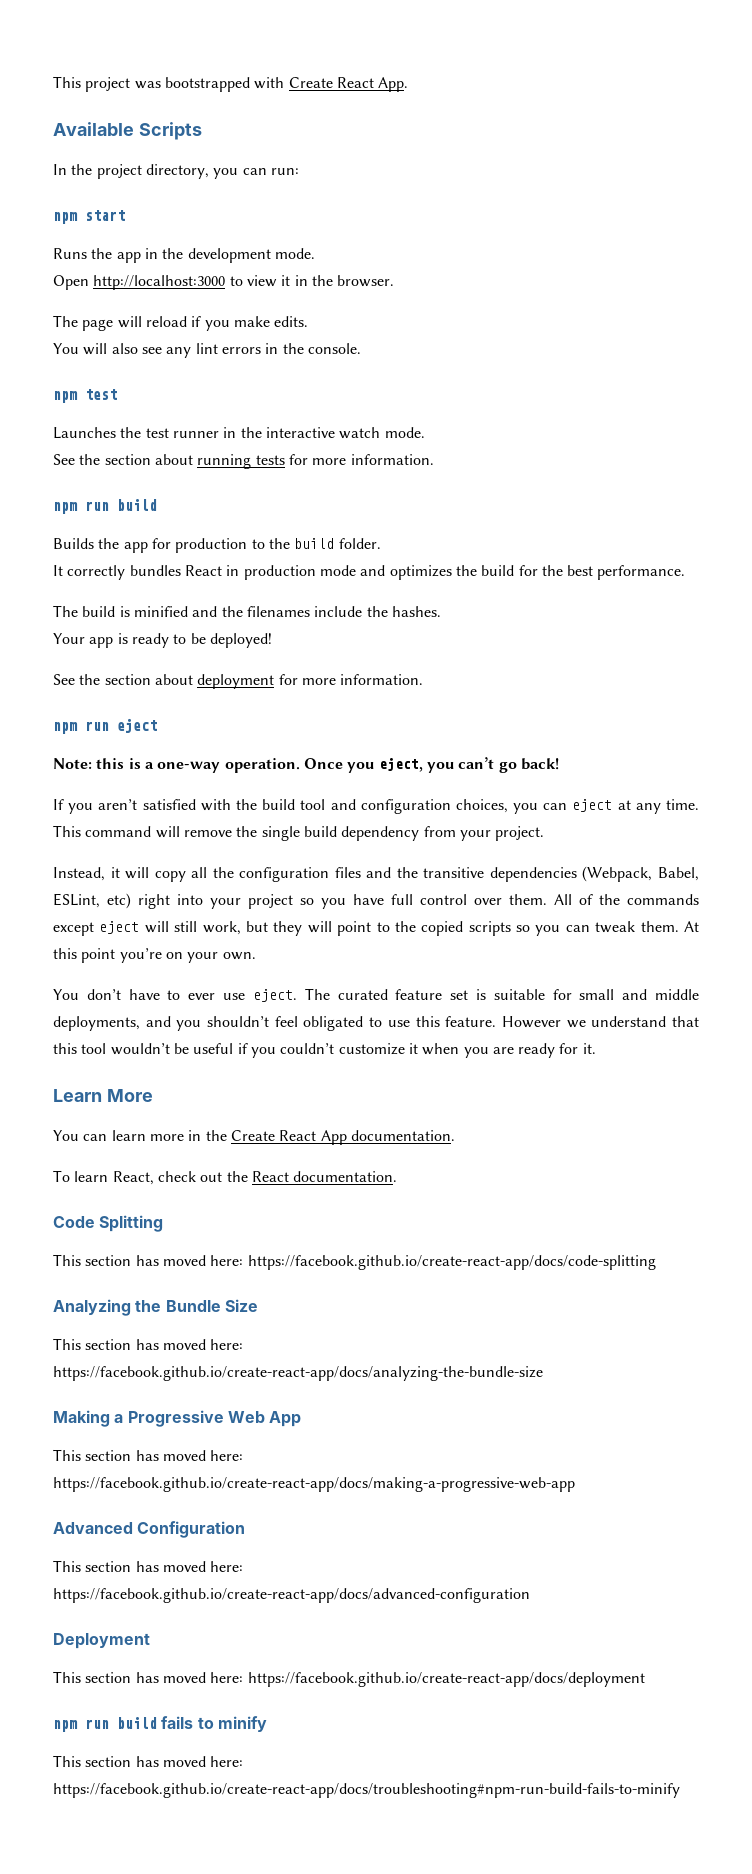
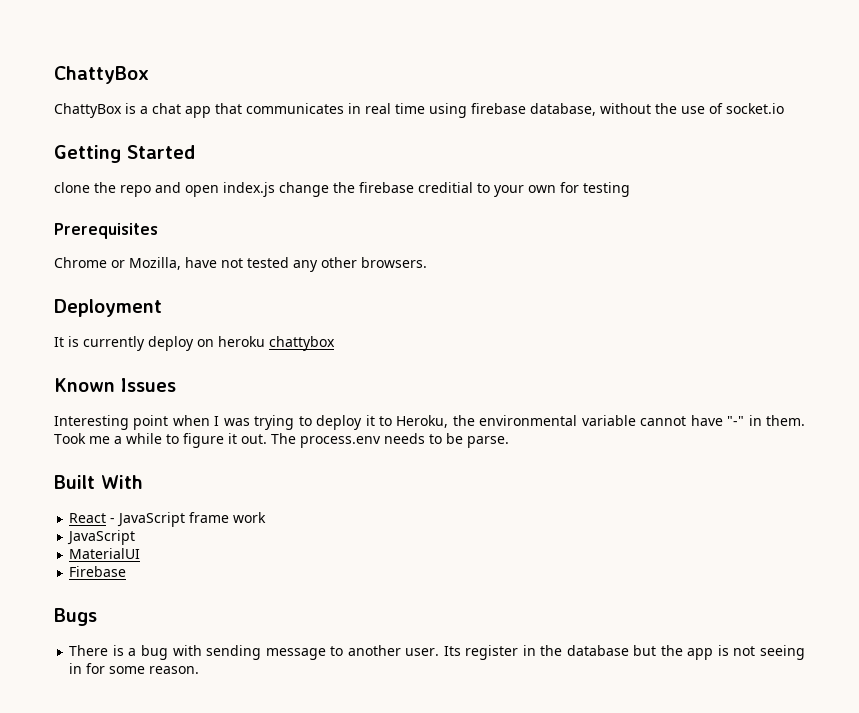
[53,76,409,92] [53,122,202,140] [53,164,299,179] [53,210,125,224] [53,248,315,263] [53,275,395,290] [53,315,309,331] [53,343,361,358] [53,389,117,403] [53,427,425,439] [53,454,434,469] [53,499,157,514] [53,538,381,553] [53,565,686,580] [53,605,441,617] [53,633,272,648] [53,674,424,689] [53,718,157,734] [53,757,559,773] [53,799,699,814] [53,825,545,841] [53,866,700,882] [53,893,699,909] [53,921,700,936] [53,948,256,963] [53,988,699,1002] [53,1016,700,1031] [53,1043,596,1058] [53,1089,153,1102] [53,1130,455,1145] [53,1170,398,1185] [53,1215,164,1232] [53,1254,656,1270] [53,1299,258,1316] [53,1338,244,1350] [53,1366,543,1381] [53,1410,302,1427] [53,1449,244,1461] [53,1477,575,1492] [53,1521,246,1538] [53,1560,244,1572] [53,1588,530,1603] [53,1633,150,1649] [53,1671,645,1687] [53,1716,267,1732] [53,1755,244,1767] [53,1783,680,1798] This project was bootstrapped with Create React App. // Available Scripts // In the project directory, you can run: // npm start // Runs the app in the development mode. // Open http://localhost:3000 to view it in the browser. // The page will reload if you make edits. // You will also see any lint errors in the console. // npm test // Launches the test runner in the interactive watch mode. // See the section about running tests for more information. // npm run build // Builds the app for production to the build folder. // It correctly bundles React in production mode and optimizes the build for the best performance. // The build is minified and the filenames include the hashes. // Your app is ready to be deployed! // See the section about deployment for more information. // npm run eject // Note: this is a one-way operation. Once you eject, you can’t go back! // If you aren’t satisfied with the build tool and configuration choices, you can eject at any time. This command will remove the single build dependency from your project. // Instead, it will copy all the configuration files and the transitive dependencies (Webpack, Babel, ESLint, etc) right into your project so you have full control over them. All of the commands except eject will still work, but they will point to the copied scripts so you can tweak them. At this point you’re on your own. // You don’t have to ever use eject. The curated feature set is suitable for small and middle deployments, and you shouldn’t feel obligated to use this feature. However we understand that this tool wouldn’t be useful if you couldn’t customize it when you are ready for it. // Learn More // You can learn more in the Create React App documentation. // To learn React, check out the React documentation. // Code Splitting // This section has moved here: https://facebook.github.io/create-react-app/docs/code-splitting // Analyzing the Bundle Size // This section has moved here: https://facebook.github.io/create-react-app/docs/analyzing-the-bundle-size // Making a Progressive Web App // This section has moved here: https://facebook.github.io/create-react-app/docs/making-a-progressive-web-app // Advanced Configuration // This section has moved here: https://facebook.github.io/create-react-app/docs/advanced-configuration // Deployment // This section has moved here: https://facebook.github.io/create-react-app/docs/deployment // npm run build fails to minify // This section has moved here: https://facebook.github.io/create-react-app/docs/troubleshooting#npm-run-build-fails-to-minify -> [54,66,149,84] [54,103,784,118] [54,145,195,163] [54,182,630,197] [54,223,158,239] [54,257,427,272] [54,299,162,317] [54,336,335,351] [54,378,176,392] [54,415,806,430] [54,433,509,448] [54,475,143,489] [69,512,267,527] [67,530,136,545] [69,548,141,559] [69,566,127,577] [54,608,97,626] [69,645,805,660] [69,663,200,674] ChattyBox // ChattyBox is a chat app that communicates in real time using firebase database, without the use of socket.io // Getting Started // clone the repo and open index.js change the firebase creditial to your own for testing // Prerequisites // Chrome or Mozilla, have not tested any other browsers. // Deployment // It is currently deploy on heroku chattybox // Known Issues // Interesting point when I was trying to deploy it to Heroku, the environmental variable cannot have "-" in them. Took me a while to figure it out. The process.env needs to be parse. // Built With // React - JavaScript frame work // JavaScript // MaterialUI // Firebase // Bugs // There is a bug with sending message to another user. Its register in the database but the app is not seeing in for some reason.

